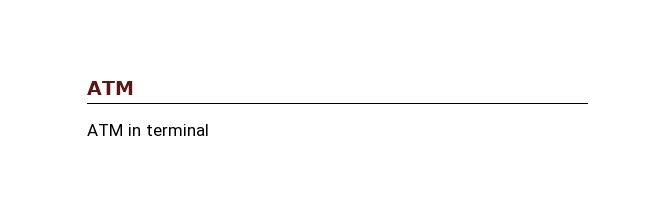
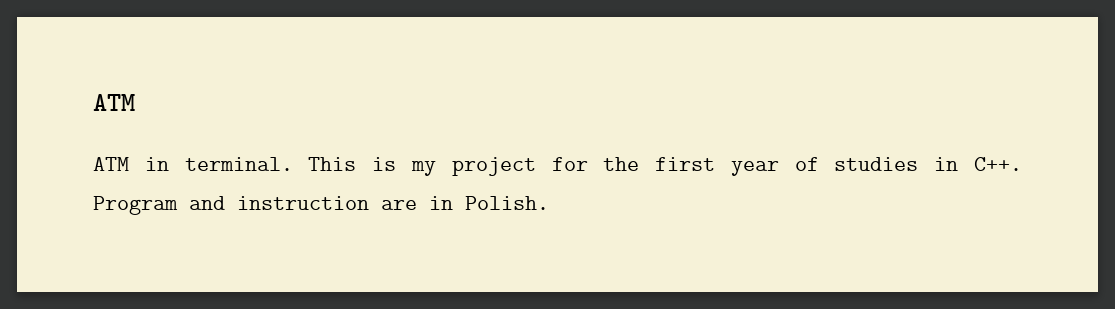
[146,124,209,136] terminal -> [184,157,1023,176] [93,196,549,215] terminal. This is my project for the first year of studies in C++. Program and instruction are in Polish.

